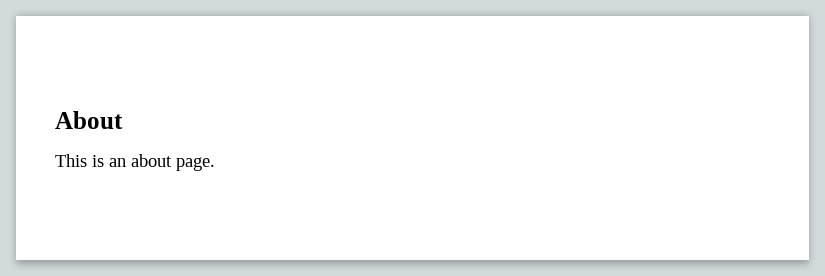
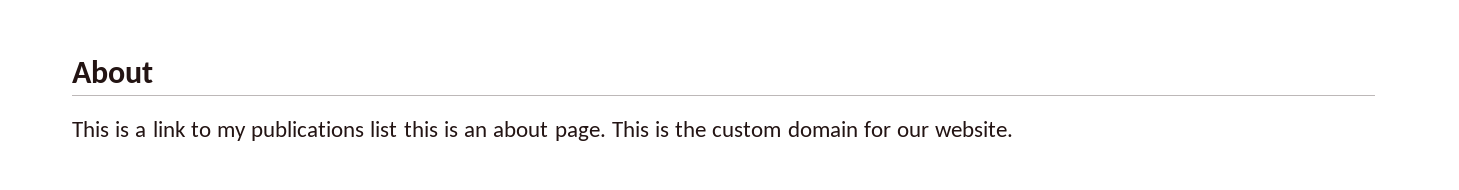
[109,154,215,171] an about page. -> [135,121,1014,141] a link to my publications list this is an about page. This is the custom domain for our website.

